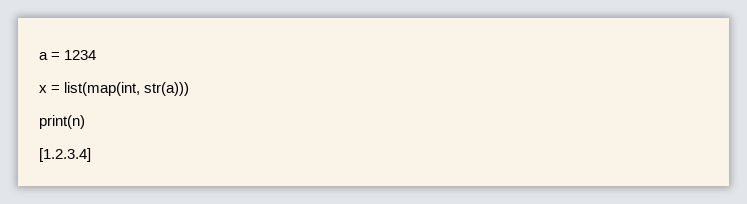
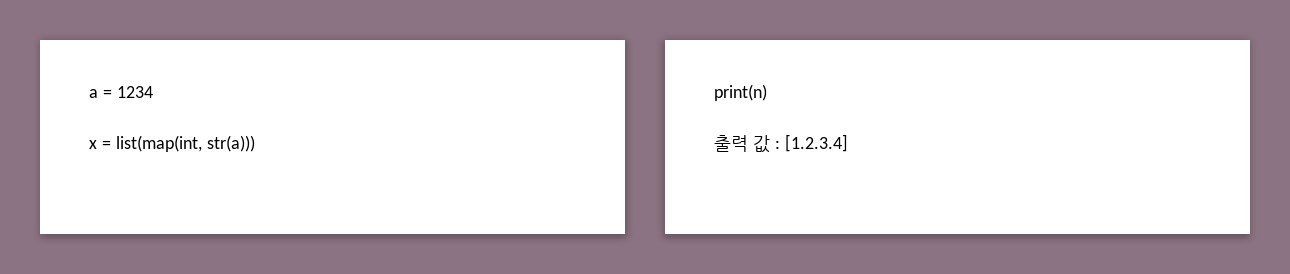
(85, 122) none -> [714,135,780,153] 출력 값 :

